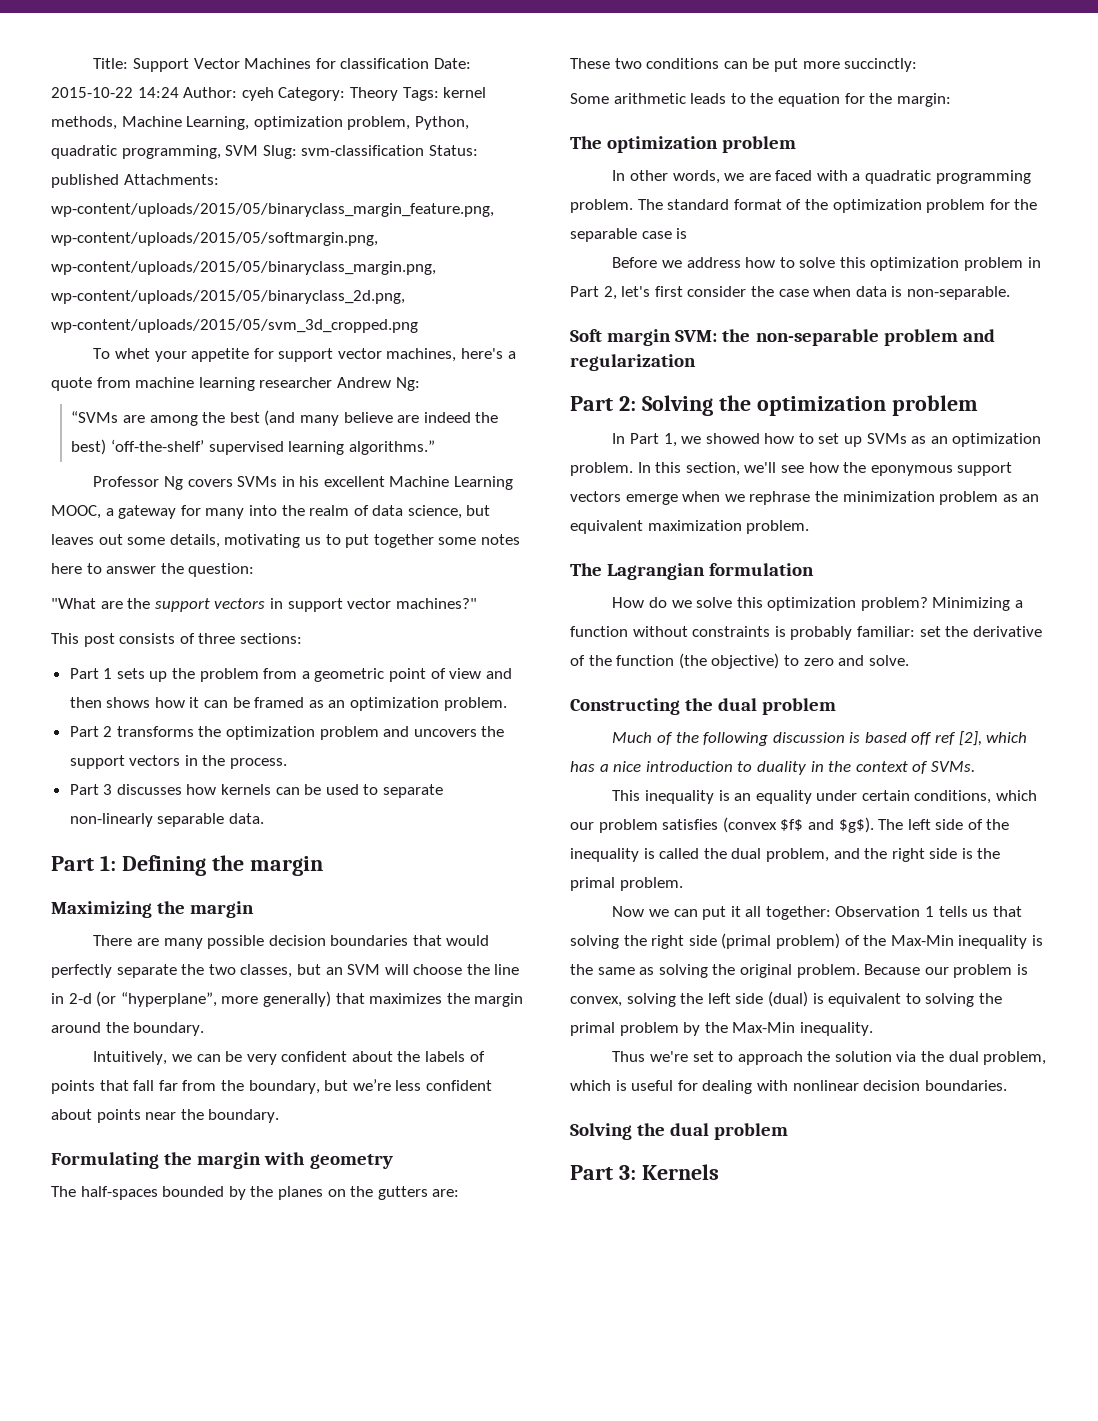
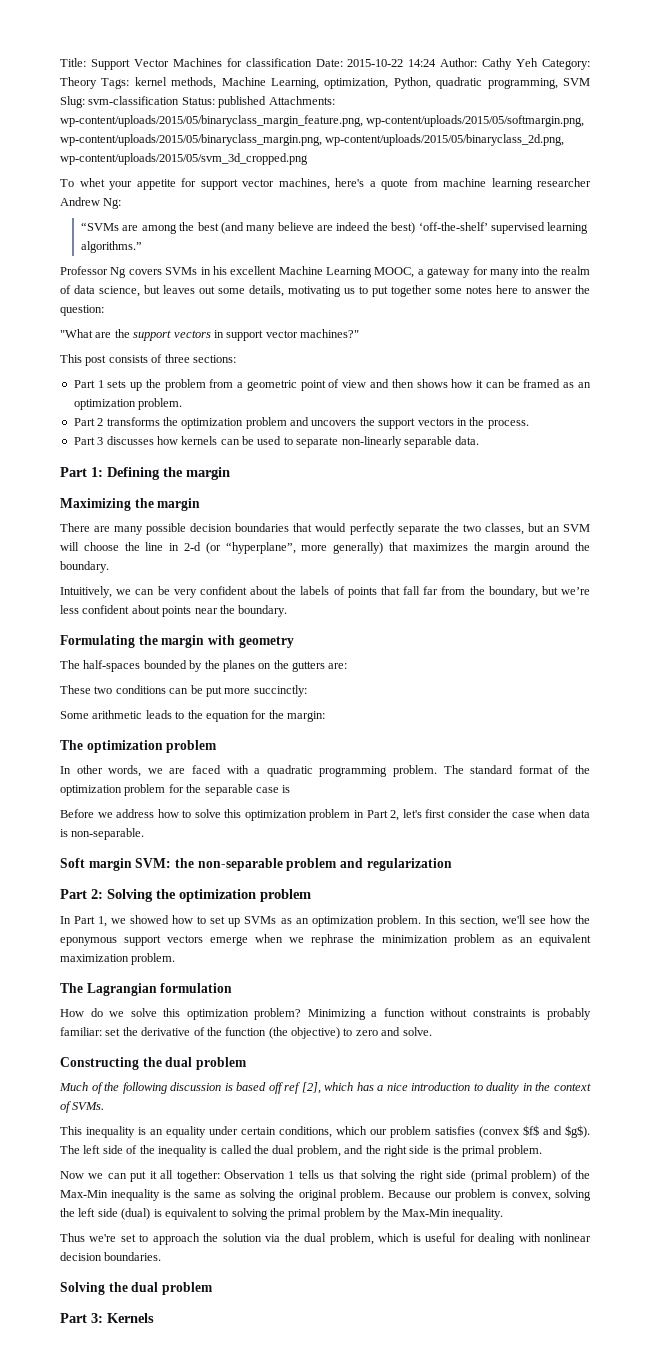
[241,87,274,101] cyeh -> [482,58,539,70] Cathy Yeh
[253,116,411,130] optimization problem, -> [324,78,389,89] optimization,

